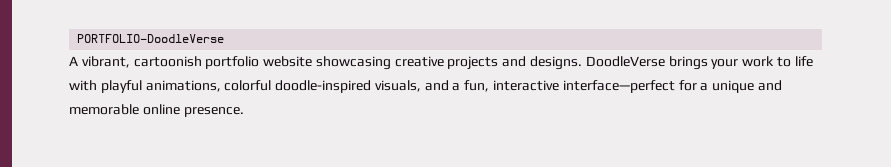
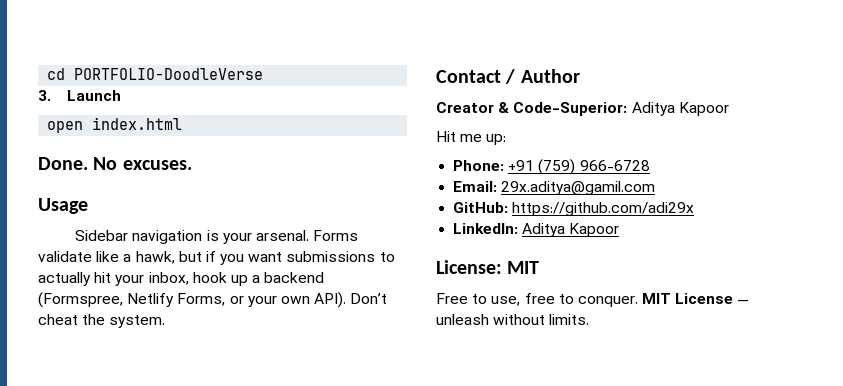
(77, 38) none -> [47,68,66,80] cd
[69,56,813,70] [69,80,782,93] [69,104,244,117] A vibrant, cartoonish portfolio website showcasing creative projects and designs. DoodleVerse brings your work to life with playful animations, colorful doodle-inspired visuals, and a fun, interactive interface—perfect for a unique and memorable online presence. -> [38,90,121,101] [47,117,183,133] [38,157,192,170] [38,198,88,214] [75,230,359,244] [38,251,395,265] [38,272,325,286] [38,292,388,308] [38,314,166,328] [436,69,580,84] [436,102,729,116] [436,131,507,145] [453,159,650,175] [453,181,656,195] [453,202,695,216] [453,223,620,237] [436,260,540,274] [436,293,750,307] [436,314,590,325] 3. Launch // open index.html // Done. No excuses. // Usage // Sidebar navigation is your arsenal. Forms validate like a hawk, but if you want submissions to actually hit your inbox, hook up a backend (Formspree, Netlify Forms, or your own API). Don’t cheat the system. // Contact / Author // Creator & Code-Superior: Aditya Kapoor // Hit me up: // Phone: +91 (759) 966-6728 // Email: 29x.aditya@gamil.com // GitHub: https://github.com/adi29x // LinkedIn: Aditya Kapoor // License: MIT // Free to use, free to conquer. MIT License — unleash without limits.

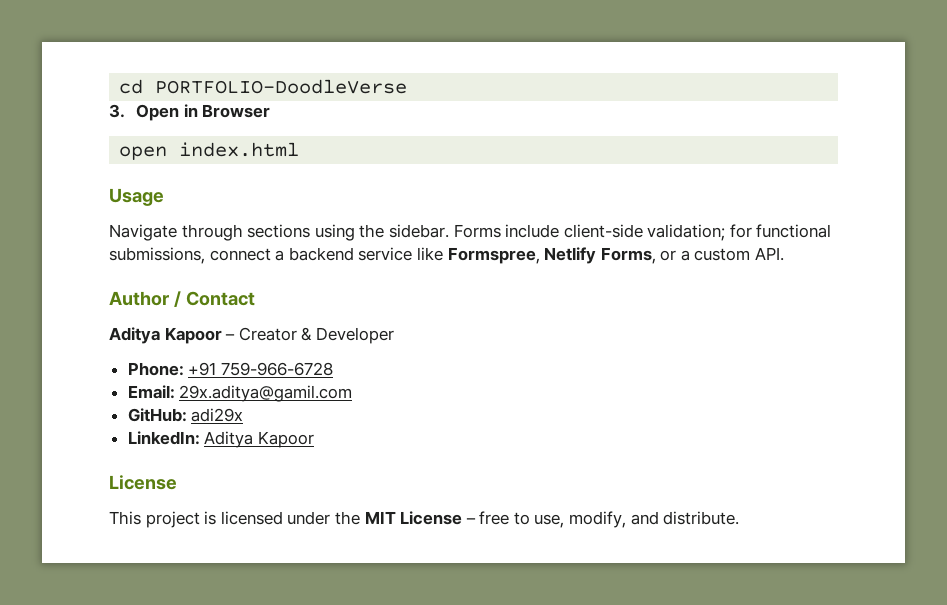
[66,90,121,101] Launch -> [136,104,271,121] Open in Browser
[38,157,192,170] [38,198,88,214] [75,230,359,244] [38,251,395,265] [38,272,325,286] [38,292,388,308] [38,314,166,328] [436,69,580,84] [436,102,729,116] [436,131,507,145] Done. No excuses. // Usage // Sidebar navigation is your arsenal. Forms validate like a hawk, but if you want submissions to actually hit your inbox, hook up a backend (Formspree, Netlify Forms, or your own API). Don’t cheat the system. // Contact / Author // Creator & Code-Superior: Aditya Kapoor // Hit me up: -> [109,188,164,206] [109,224,832,241] [109,247,785,264] [109,291,255,307] [109,327,394,344] Usage // Navigate through sections using the sidebar. Forms include client-side validation; for functional submissions, connect a backend service like Formspree, Netlify Forms, or a custom API. // Author / Contact // Aditya Kapoor – Creator & Developer
[538,159,650,175] (759) 966-6728 -> [220,362,333,376] 759-966-6728
[512,202,695,216] https://github.com/adi29x -> [191,408,244,422] adi29x
[436,260,540,274] [436,293,750,307] [436,314,590,325] License: MIT // Free to use, free to conquer. MIT License — unleash without limits. -> [109,475,177,490] [109,511,740,528] License // This project is licensed under the MIT License – free to use, modify, and distribute.

